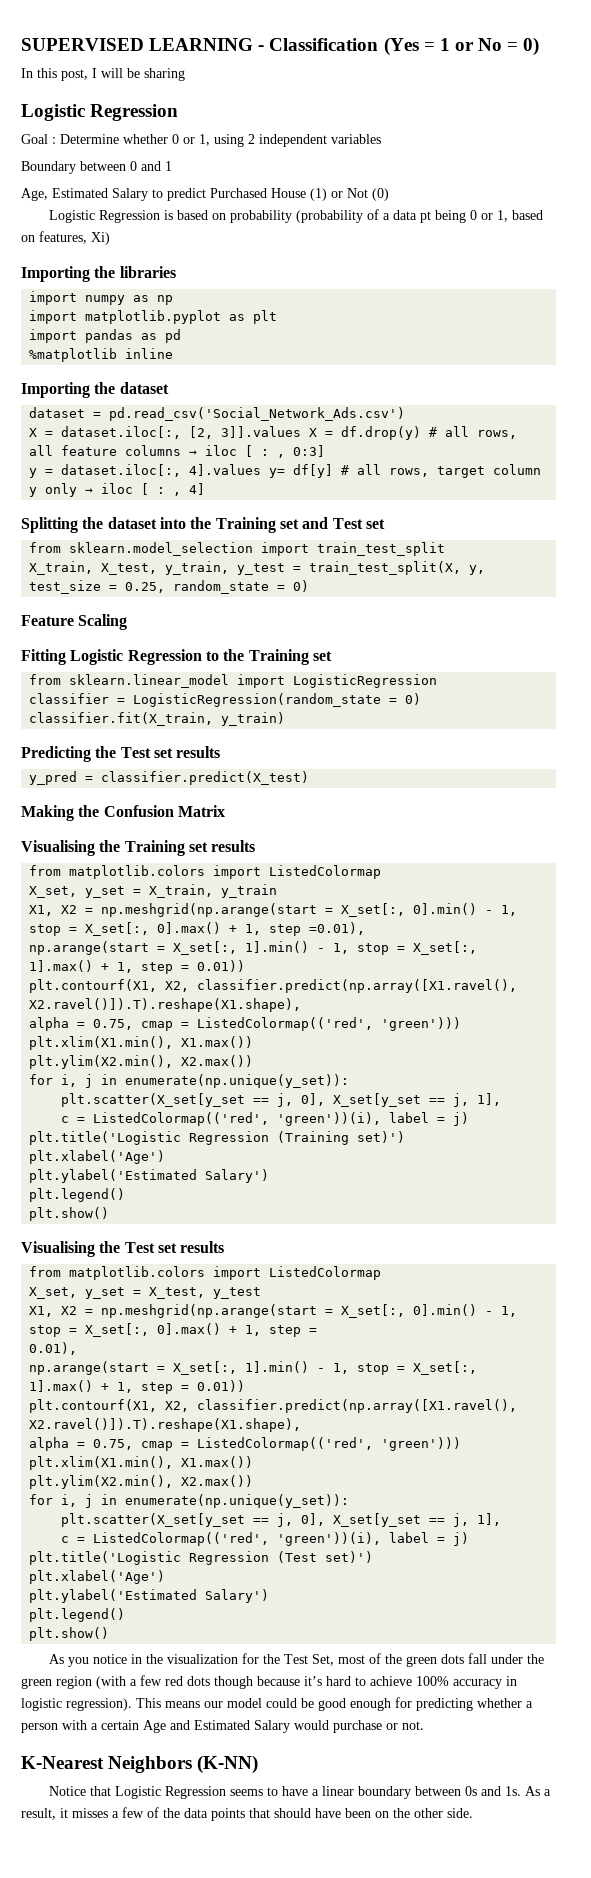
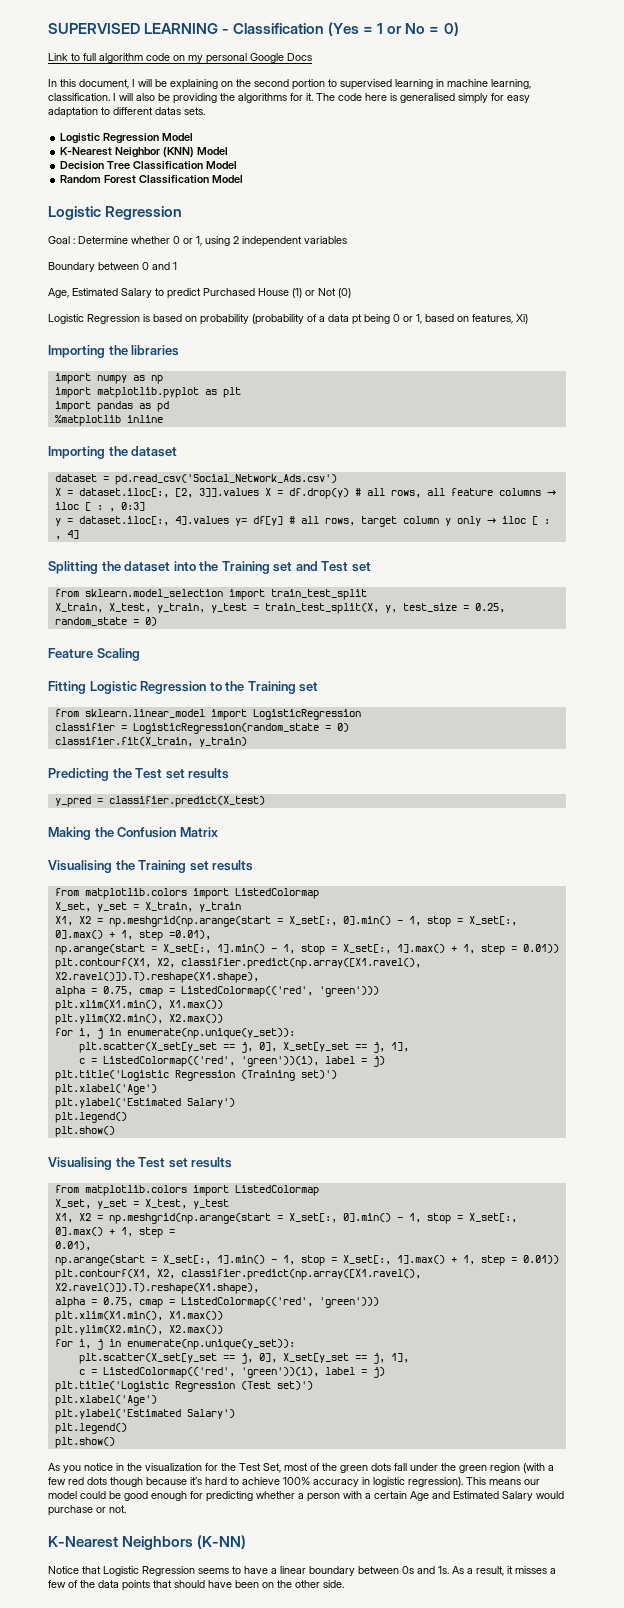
(540, 46) none -> [48,53,312,64] // Link to full algorithm code on my personal Google Docs
[61,69,88,81] post, -> [79,79,129,89] document,
[144,68,185,81] sharing -> [170,79,531,90] [48,93,530,104] [48,107,205,118] [60,133,194,144] [60,147,229,158] [60,161,238,170] [60,175,244,184] explaining on the second portion to supervised learning in machine learning, classification. I will also be providing the algorithms for it. The code here is generalised simply for easy adaptation to different datas sets. // Logistic Regression Model // K-Nearest Neighbor (KNN) Model // Decision Tree Classification Model // Random Forest Classification Model

